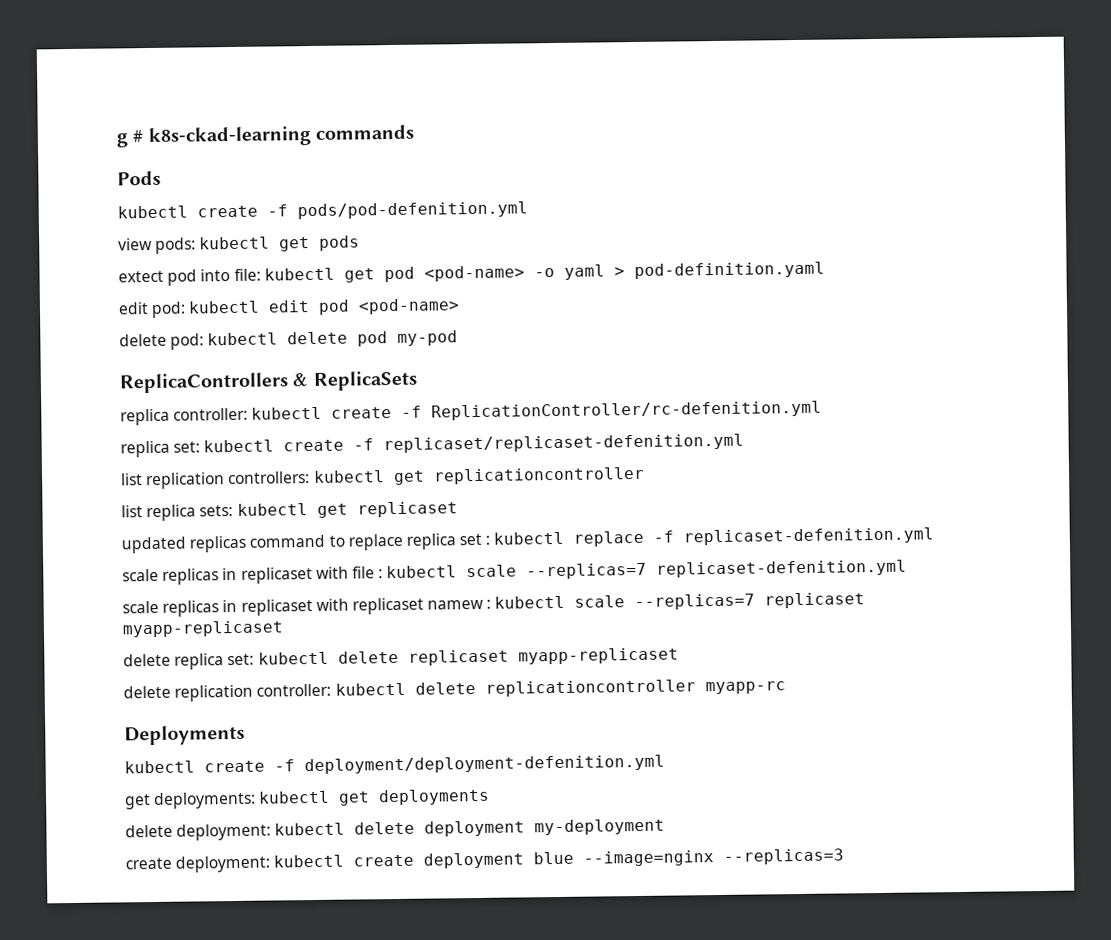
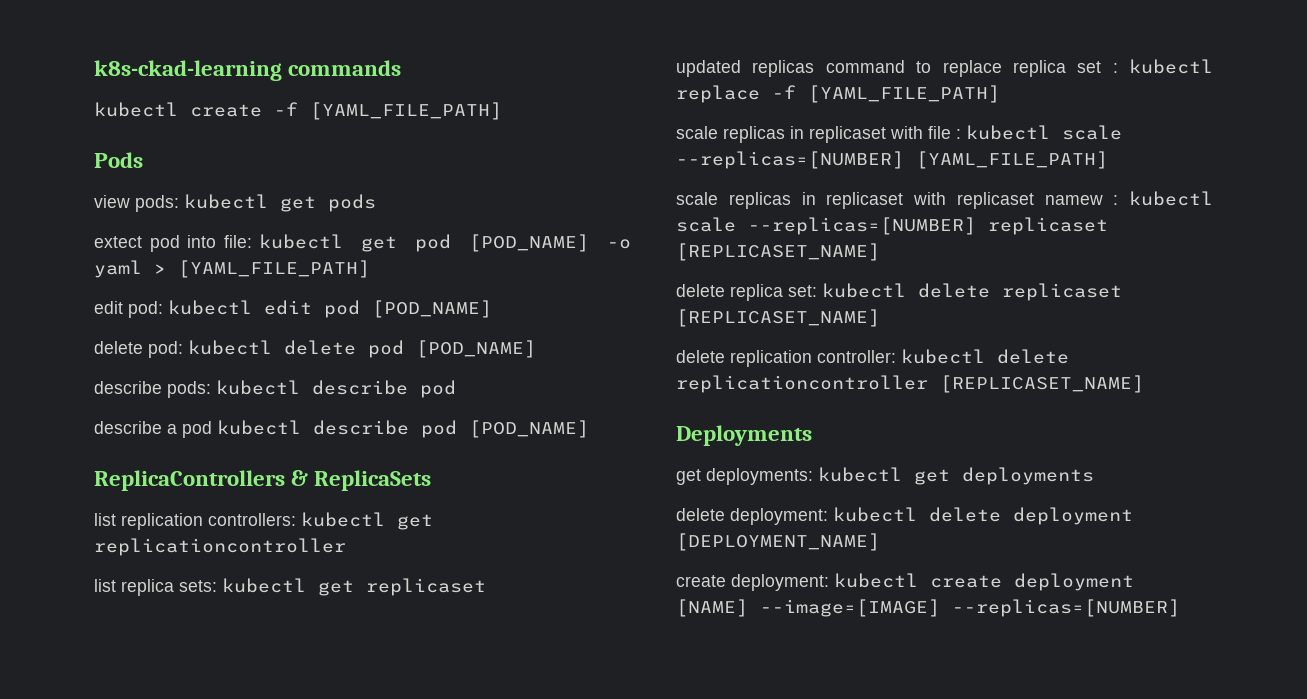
[116,130,144,148] g # -> (94, 70) none
[117,170,161,186] [117,201,528,220] // Pods // kubectl create -f pods/pod-defenition.yml -> [94,102,502,120] [94,152,143,168] // kubectl create -f [YAML_FILE_PATH] // Pods
[423,265,525,282] <pod-name> -> [469,234,589,252] [POD_NAME]
[633,261,825,280] pod-definition.yaml -> [178,260,370,278] [YAML_FILE_PATH]
[358,298,461,315] <pod-name> -> [372,300,492,318] [POD_NAME]
[397,330,459,346] [119,370,417,394] [120,400,823,426] [120,433,745,458] my-pod // ReplicaControllers & ReplicaSets // replica controller: kubectl create -f ReplicationController/rc-defenition.yml // replica set: kubectl create -f replicaset/replicaset-defenition.yml -> [416,340,536,358] [94,380,456,398] [94,420,589,438] [94,470,432,491] [POD_NAME] // describe pods: kubectl describe pod // describe a pod kubectl describe pod [POD_NAME] // ReplicaControllers & ReplicaSets
[683,527,935,546] replicaset-defenition.yml -> [808,85,1000,103] [YAML_FILE_PATH]
[526,559,908,580] --replicas=7 replicaset-defenition.yml -> [676,151,1108,169] --replicas=[NUMBER] [YAML_FILE_PATH]
[634,592,866,611] [122,620,284,638] --replicas=7 replicaset myapp-replicaset -> [748,217,1108,235] [676,243,880,261] --replicas=[NUMBER] replicaset [REPLICASET_NAME]
[517,647,679,665] myapp-replicaset -> [676,309,880,327] [REPLICASET_NAME]
[704,681,786,695] myapp-rc -> [940,375,1144,393] [REPLICASET_NAME]
[124,754,665,775] // kubectl create -f deployment/deployment-defenition.yml -> (812, 435) none
[534,818,666,836] my-deployment -> [676,533,880,551] [DEPLOYMENT_NAME]
[533,848,845,867] blue --image=nginx --replicas=3 -> [676,599,1180,617] [NAME] --image=[IMAGE] --replicas=[NUMBER]

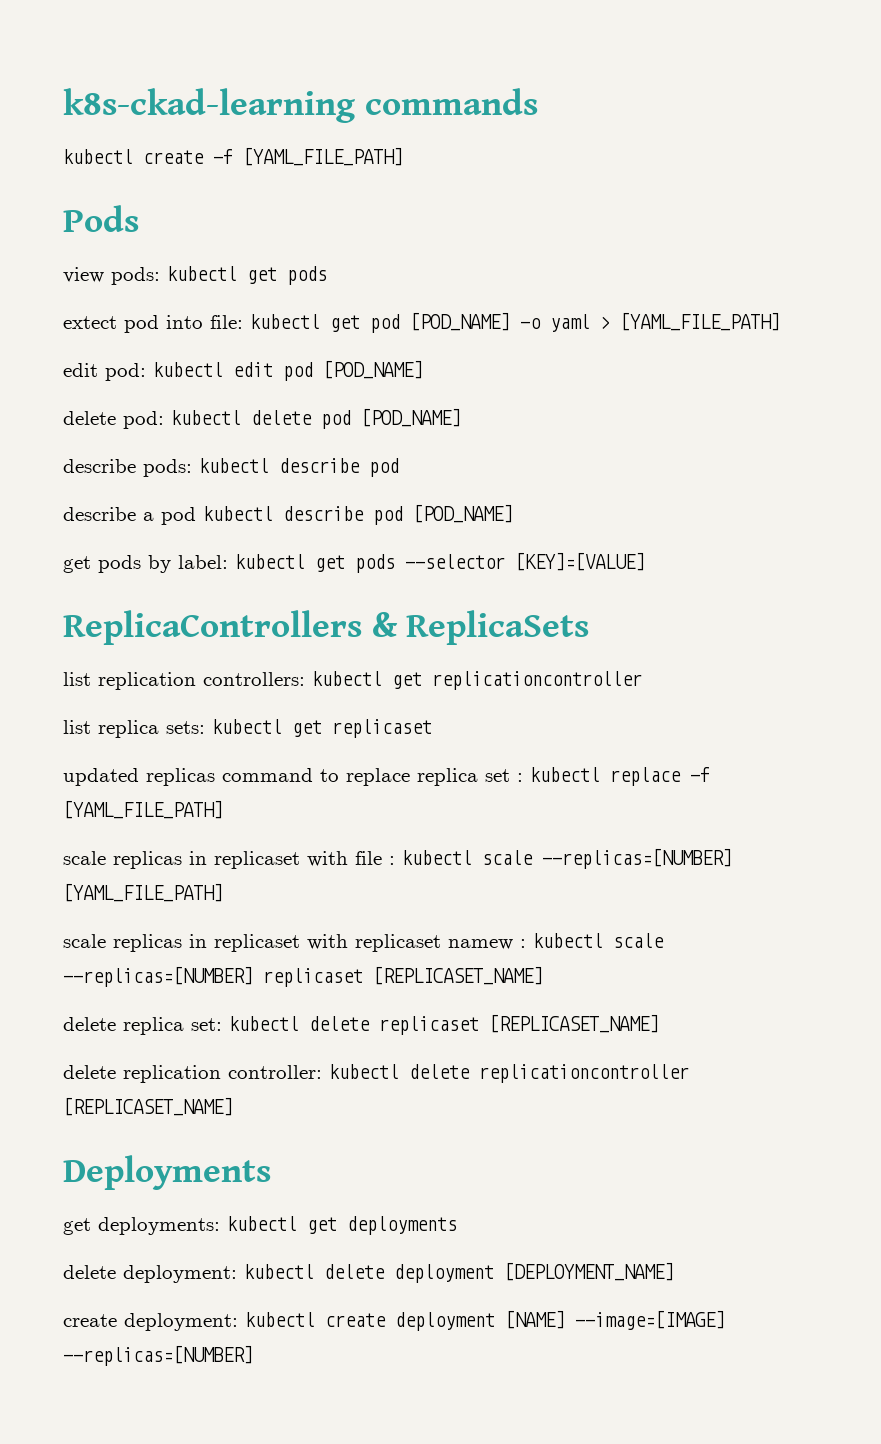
(589, 429) none -> [63,552,645,573] // get pods by label: kubectl get pods --selector [KEY]=[VALUE]

